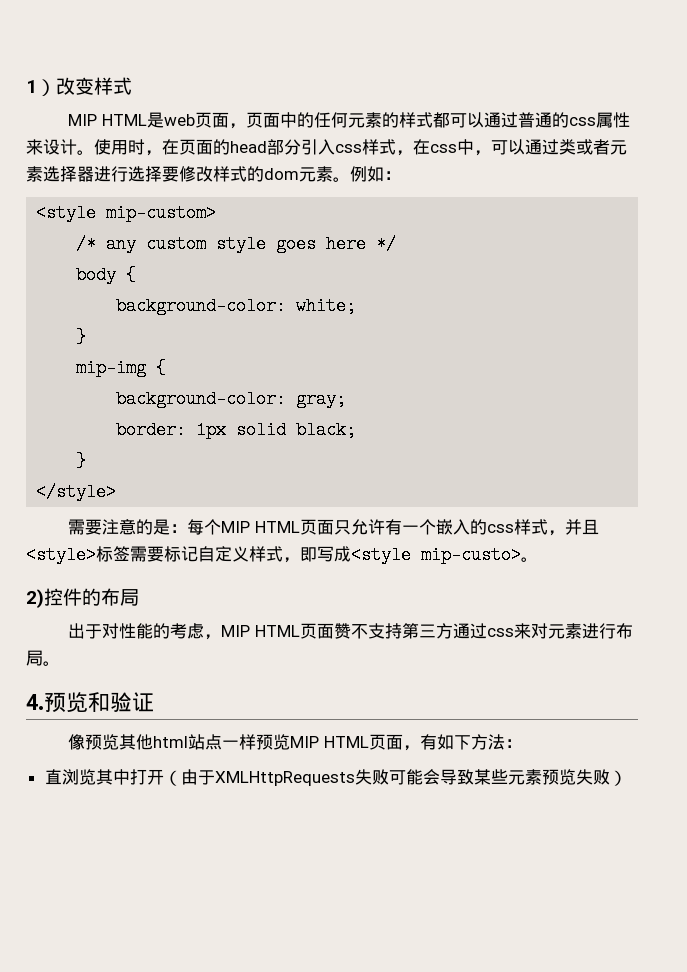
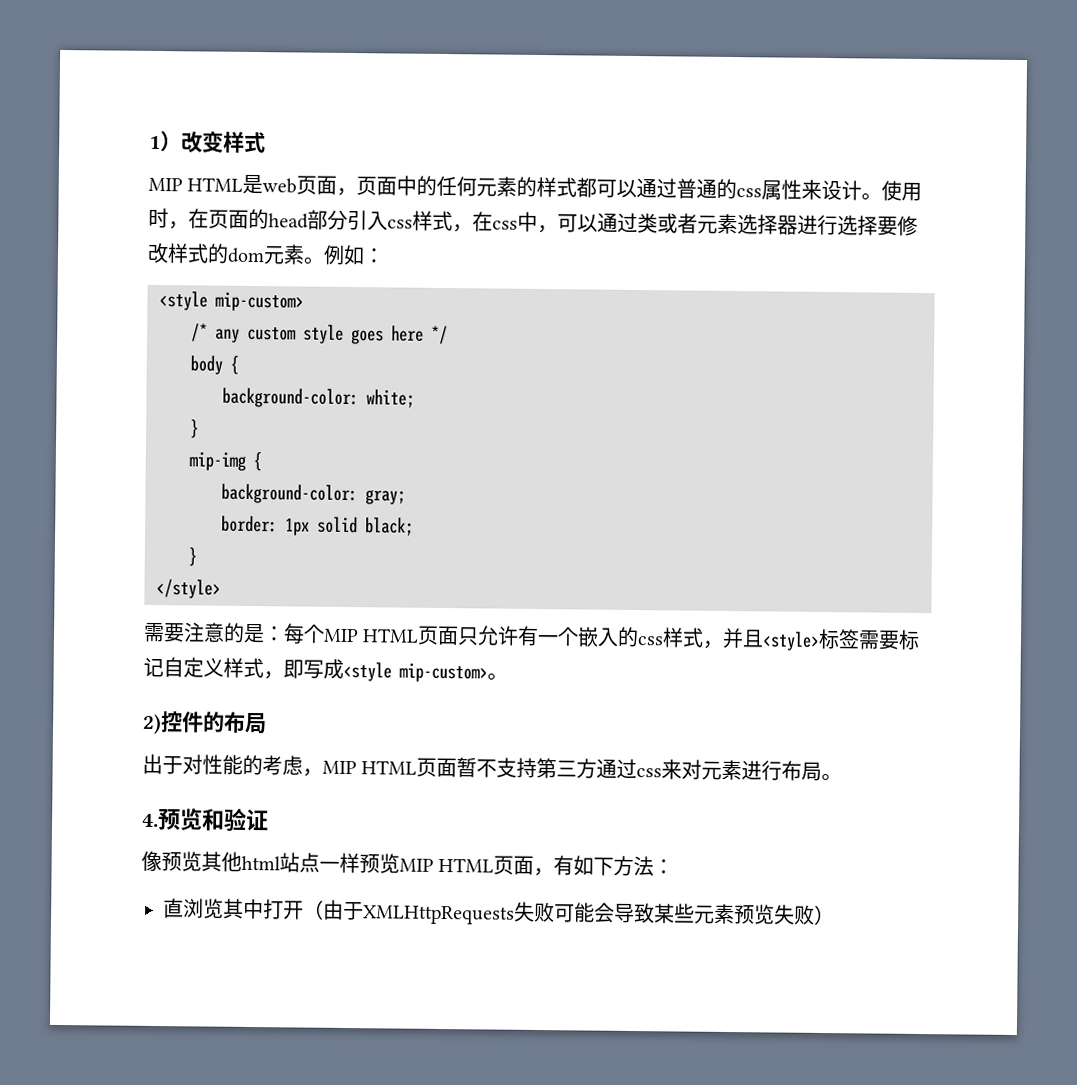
[421,546,521,564] mip-custo> -> [399,662,488,683] mip-custom>
[334,623,352,639] 赞 -> [456,757,478,778] 暂

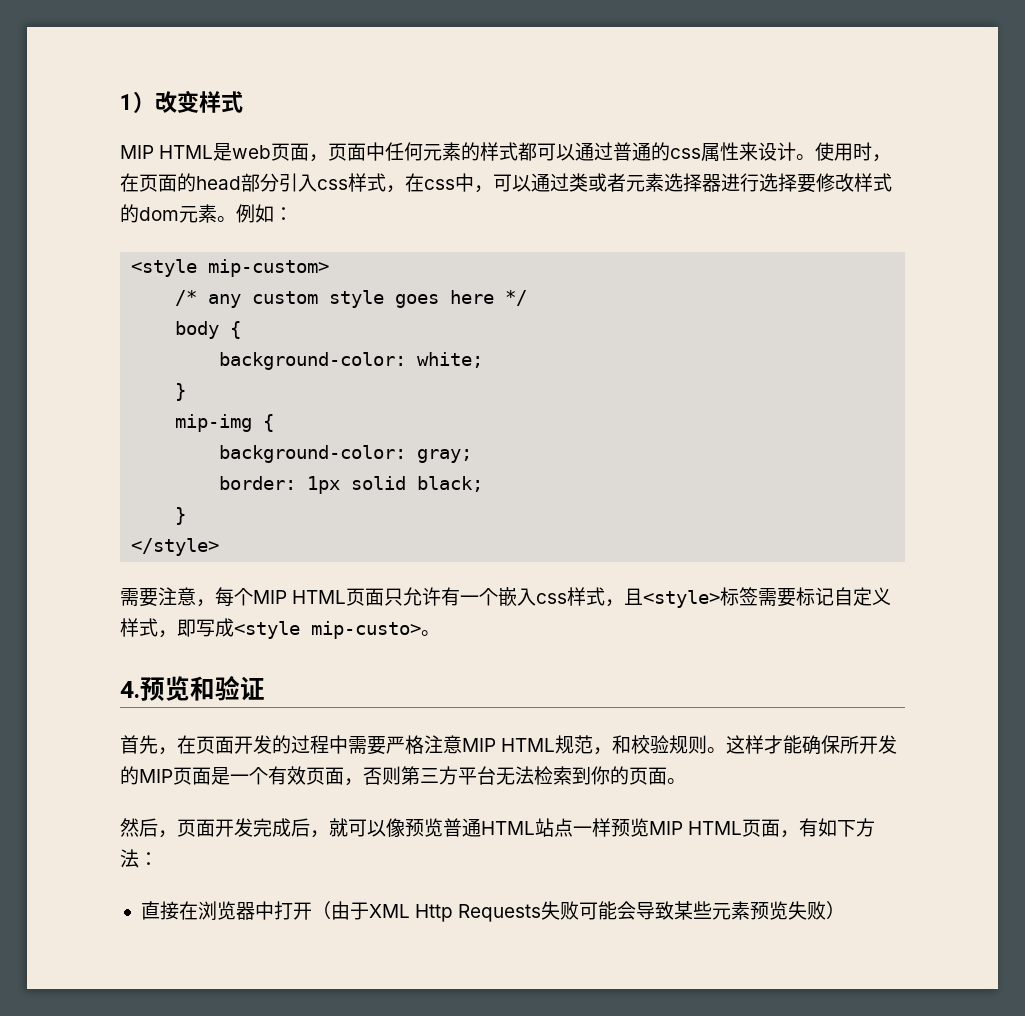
[416,175,438,196] 的 -> (386, 151) none
[223,622,285,644] 的是： -> [196,599,215,607] ，
[617,626,745,649] 的css样式，并 -> [536,587,625,607] css样式，
[399,662,508,683] [142,711,267,735] [142,753,843,782] [142,807,269,832] [141,850,281,872] mip-custom>。 // 2)控件的布局 // 出于对性能的考虑，MIP HTML页面暂不支持第三方通过css来对元素进行布局。 // 4.预览和验证 // 像预览其他html -> [311,621,440,639] [120,676,265,701] [120,735,898,755] [120,766,686,786] [120,818,535,838] mip-custo>。 // 4.预览和验证 // 首先，在页面开发的过程中需要严格注意MIP HTML规范，和校验规则。这样才能确保所开发的MIP页面是一个有效页面，否则第三方平台无法检索到你的页面。 // 然后，页面开发完成后，就可以像预览普通HTML
[183,898,244,919] 浏览其 -> [159,901,255,920] 接在浏览器
[363,905,515,925] XMLHttpRequests -> [368,904,542,922] XML Http Requests

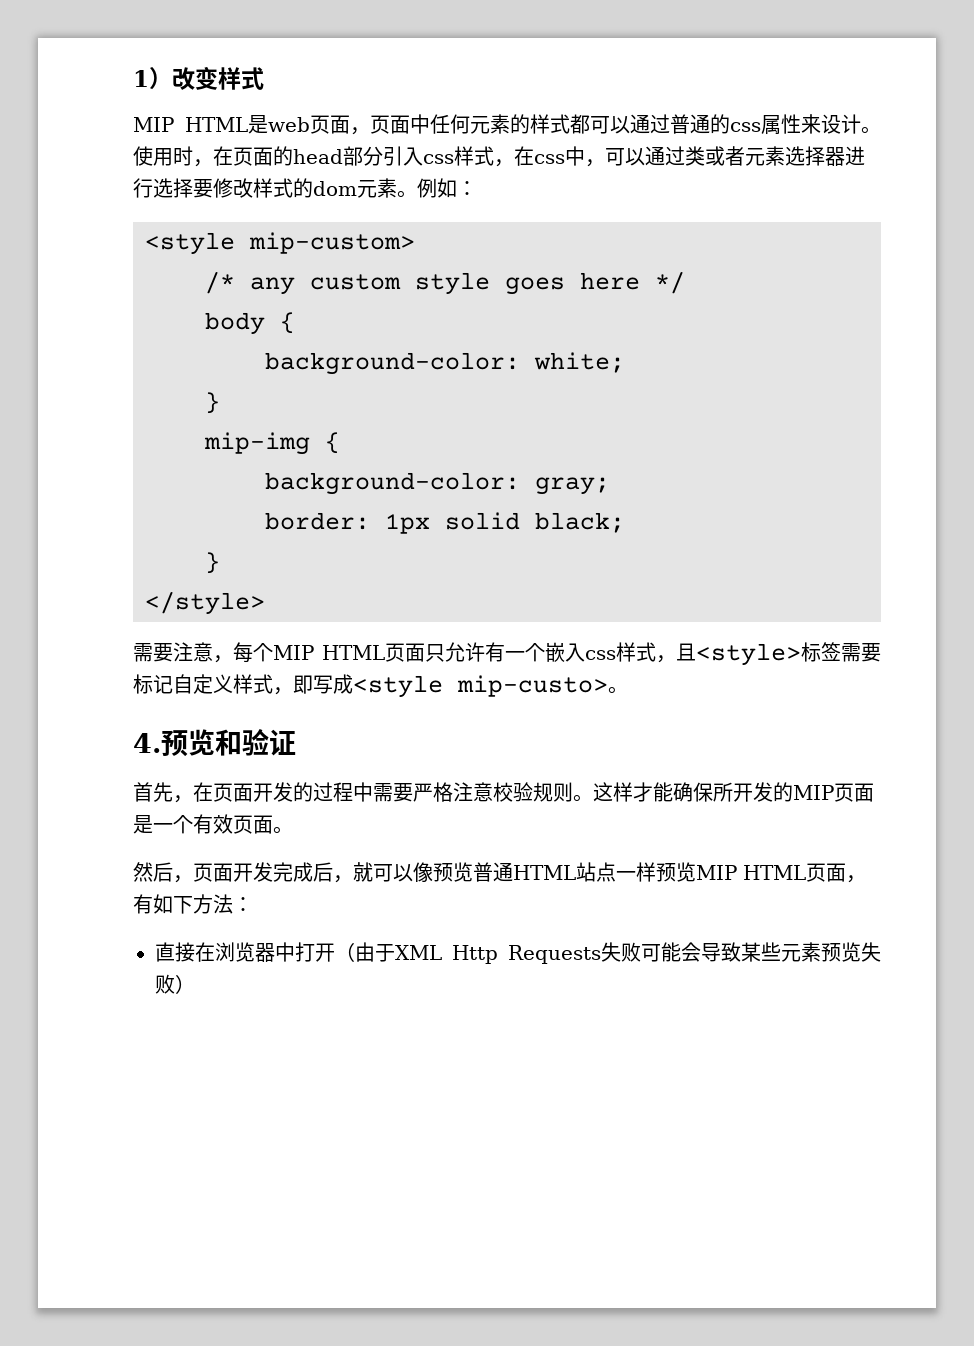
[462,735,632,755] MIP HTML规范，和 -> (493, 792) none
[344,766,667,786] ，否则第三方平台无法检索到你的页面 -> (273, 824) none

